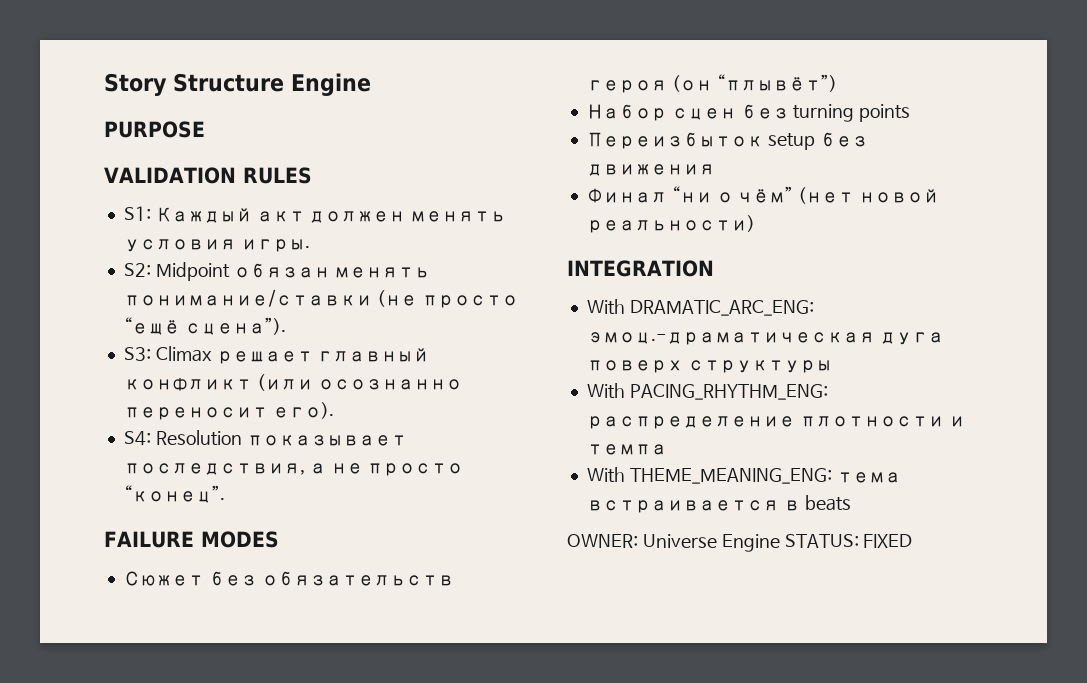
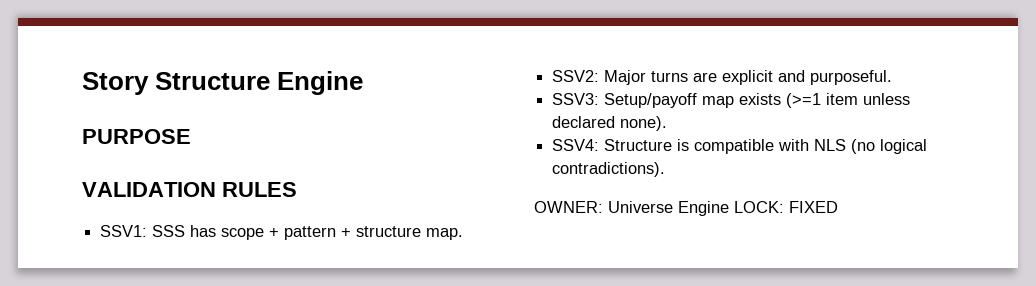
[123,206,507,223] [123,239,310,252] [123,262,431,281] [123,289,518,308] [123,317,286,335] [123,346,430,364] [123,374,462,391] [123,402,334,420] [123,430,407,446] [123,463,464,476] [123,485,225,503] [104,531,279,548] [123,571,454,586] [586,74,837,93] [586,104,911,122] [586,132,868,150] [586,164,715,176] [586,186,940,204] [586,215,755,233] [567,260,714,277] [586,299,814,316] [586,332,944,345] [586,360,832,373] [586,383,828,400] [586,416,965,429] [586,444,667,455] [586,467,901,484] [586,495,851,513] S1: Каждый акт должен менять условия игры. // S2: Midpoint обязан менять понимание/ставки (не просто “ещё сцена”). // S3: Climax решает главный конфликт (или осознанно переносит его). // S4: Resolution показывает последствия, а не просто “конец”. // FAILURE MODES // Сюжет без обязательств героя (он “плывёт”) // Набор сцен без turning points // Переизбыток setup без движения // Финал “ни о чём” (нет новой реальности) // INTEGRATION // With DRAMATIC_ARC_ENG: эмоц.-драматическая дуга поверх структуры // With PACING_RHYTHM_ENG: распределение плотности и темпа // With THEME_MEANING_ENG: тема встраивается в beats -> [100,225,464,240] [552,70,893,85] [552,93,911,108] [552,116,668,131] [552,139,928,154] [552,162,666,177] SSV1: SSS has scope + pattern + structure map. // SSV2: Major turns are explicit and purposeful. // SSV3: Setup/payoff map exists (>=1 item unless declared none). // SSV4: Structure is compatible with NLS (no logical contradictions).
[784,534,859,548] STATUS: -> [734,201,784,213] LOCK:

